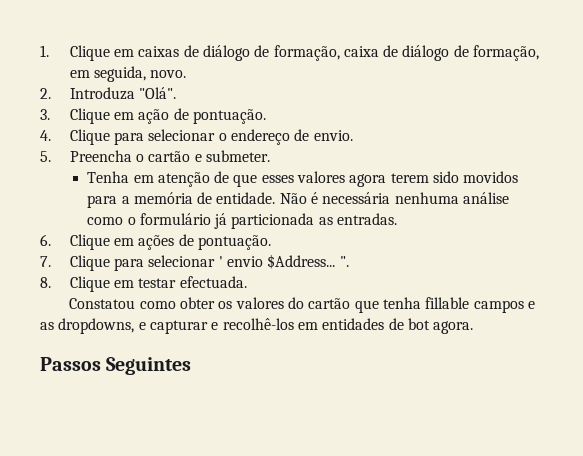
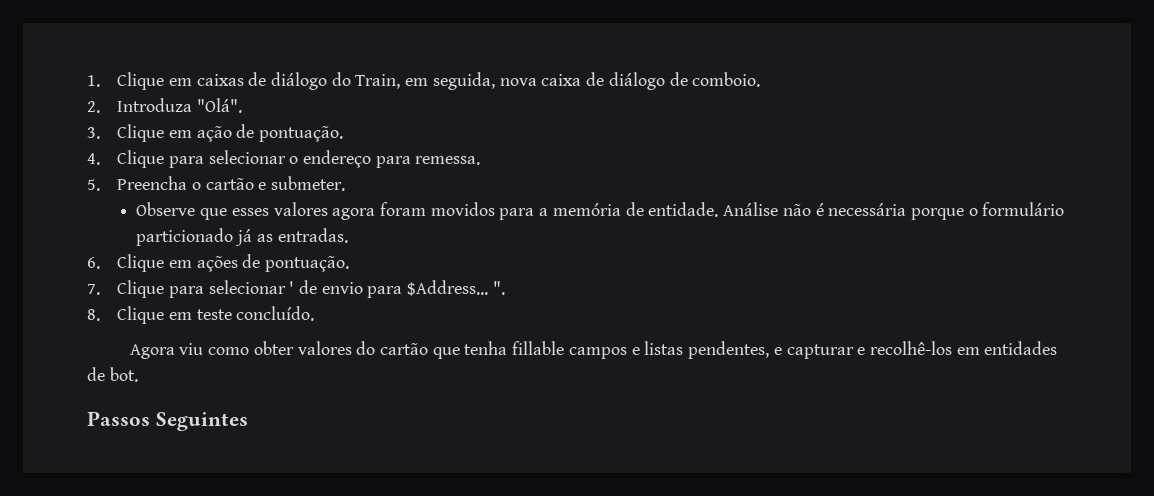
[254,45,540,61] [69,66,187,82] de formação, caixa de diálogo de formação, em seguida, novo. -> [331,72,761,90] do Train, em seguida, nova caixa de diálogo de comboio.
[294,129,353,141] de envio. -> [375,156,481,168] para remessa.
[87,171,230,187] Tenha em atenção de -> [136,202,196,216] Observe
[390,171,460,183] terem sido -> [380,202,427,216] foram
[279,192,510,204] [87,213,315,229] Não é necessária nenhuma análise como o formulário já particionada -> [723,202,1065,220] [136,228,253,246] Análise não é necessária porque o formulário particionado já
[226,256,263,267] envio -> [299,280,403,298] de envio para
[138,276,247,288] [69,298,136,309] testar efectuada. // Constatou -> [196,306,315,321] [129,343,204,359] teste concluído. // Agora viu
[218,301,233,309] os -> (294, 348) none
[40,318,135,334] as dropdowns, -> [644,341,770,359] listas pendentes,
[407,318,474,334] bot agora. -> [109,367,138,382] bot.

